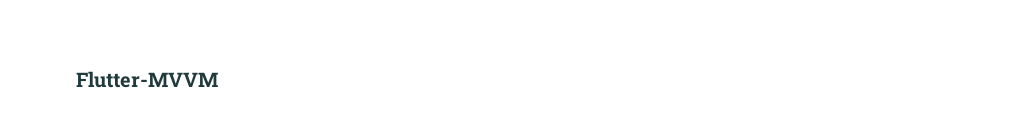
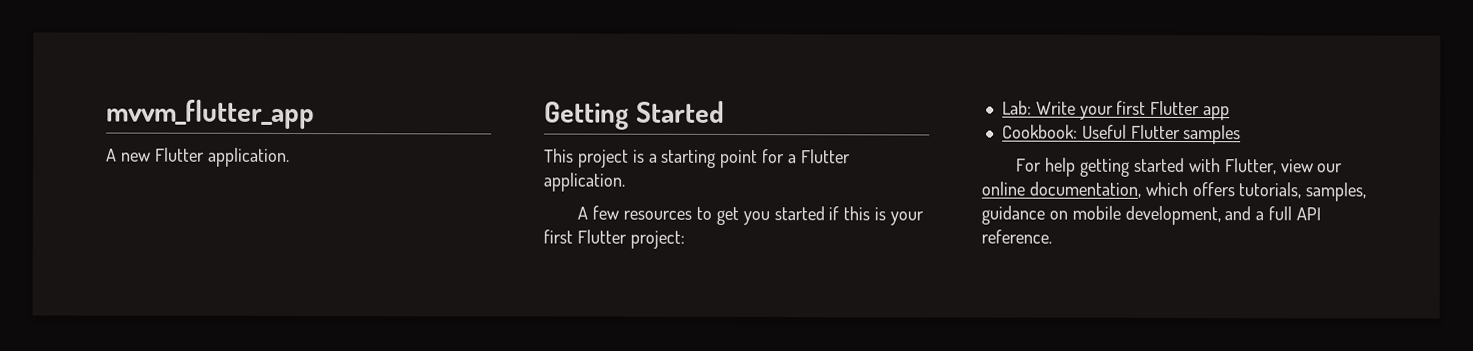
[76,71,218,88] Flutter-MVVM -> [106,99,315,130] [106,147,290,167] [544,100,725,130] [544,148,851,169] [543,172,626,192] [577,205,925,226] [543,229,685,249] [1001,100,1231,121] [1001,124,1242,145] [1016,157,1344,177] [981,181,1367,202] [981,205,1322,226] [981,229,1052,244] mvvm_flutter_app // A new Flutter application. // Getting Started // This project is a starting point for a Flutter application. // A few resources to get you started if this is your first Flutter project: // Lab: Write your first Flutter app // Cookbook: Useful Flutter samples // For help getting started with Flutter, view our online documentation, which offers tutorials, samples, guidance on mobile development, and a full API reference.

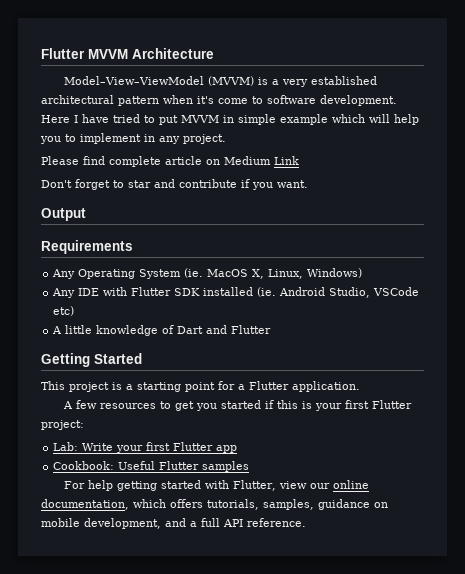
[106,99,315,130] [106,147,290,167] mvvm_flutter_app // A new Flutter application. -> [41,48,214,59] [63,76,377,87] [41,95,397,106] [41,114,419,125] [40,133,226,144] [41,156,299,167] [41,179,308,190] [41,208,86,221] [41,240,133,254] [52,268,363,279] [52,287,420,298] [53,306,75,316] [52,325,272,336] Flutter MVVM Architecture // Model–View–ViewModel (MVVM) is a very established architectural pattern when it's come to software development. Here I have tried to put MVVM in simple example which will help you to implement in any project. // Please find complete article on Medium Link // Don't forget to star and contribute if you want. // Output // Requirements // Any Operating System (ie. MacOS X, Linux, Windows) // Any IDE with Flutter SDK installed (ie. Android Studio, VSCode etc) // A little knowledge of Dart and Flutter

